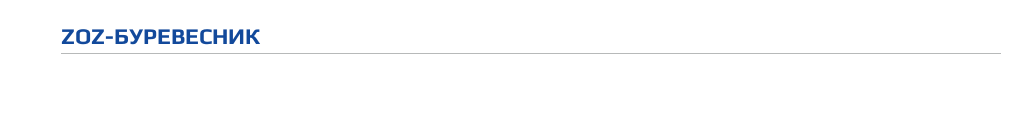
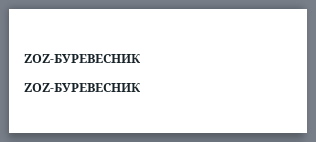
[61,29,261,45] ZOZ-БУРЕВЕСНИК -> [24,54,140,63] [24,83,140,92] ZOZ-БУРЕВЕСНИК // ZOZ-БУРЕВЕСНИК

